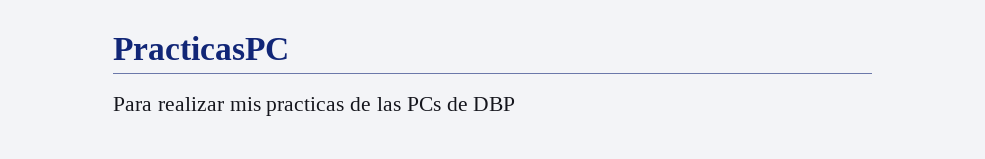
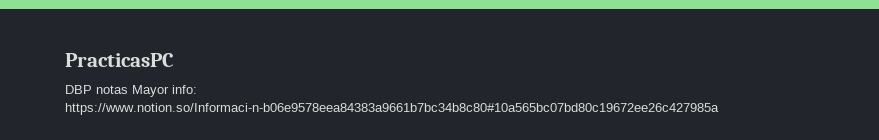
[113,97,516,116] Para realizar mis practicas de las PCs de DBP -> [65,85,197,97] [65,103,719,115] DBP notas Mayor info: https://www.notion.so/Informaci-n-b06e9578eea84383a9661b7bc34b8c80#10a565bc07bd80c19672ee26c427985a

